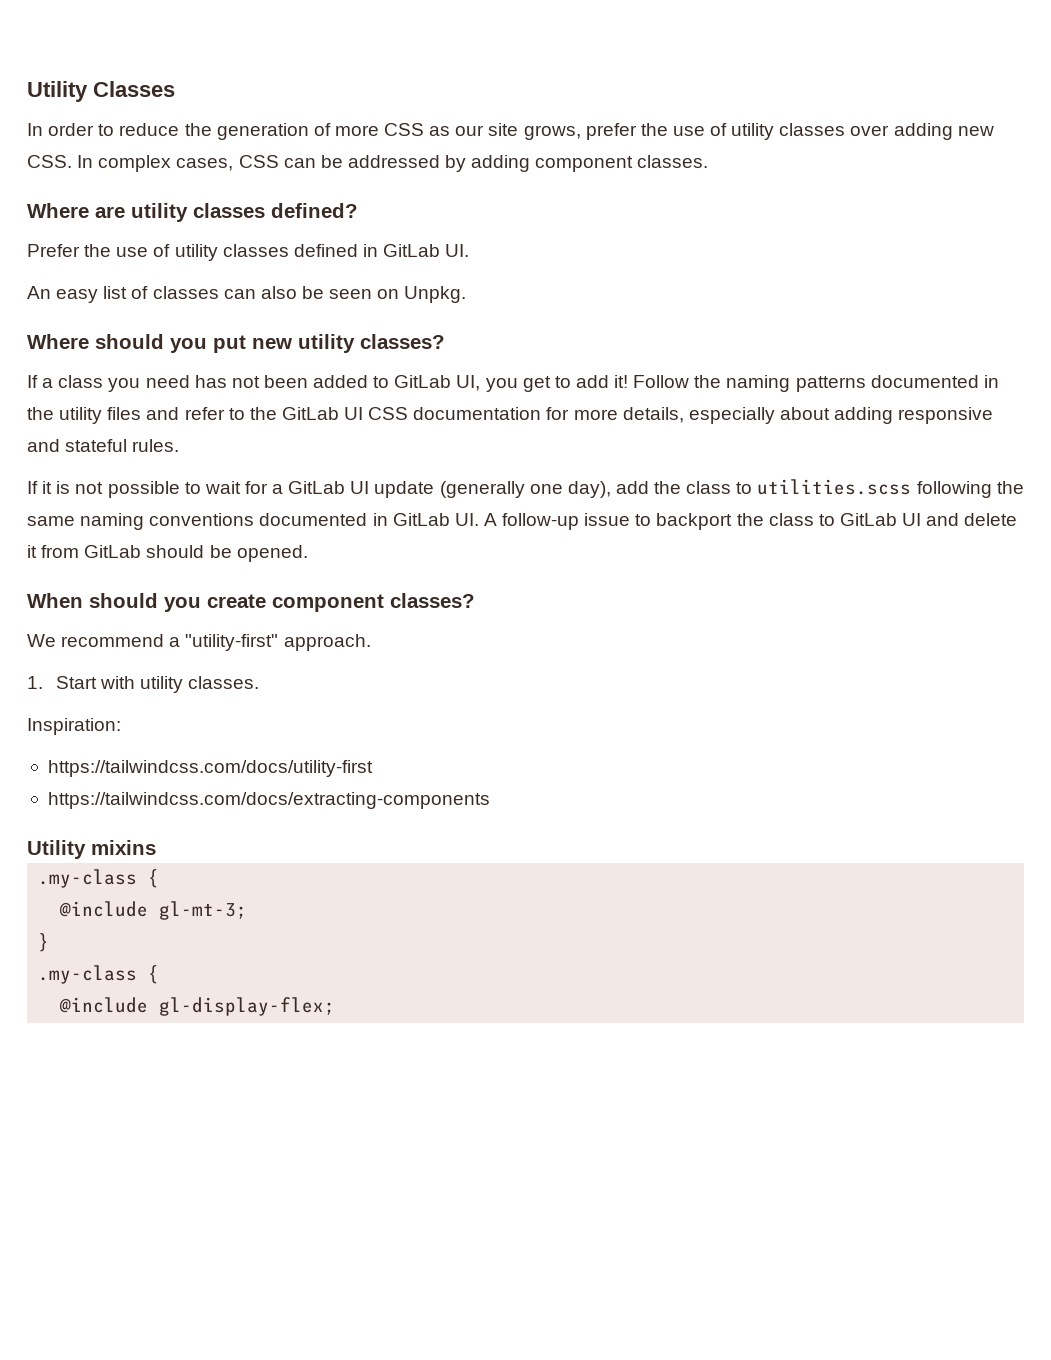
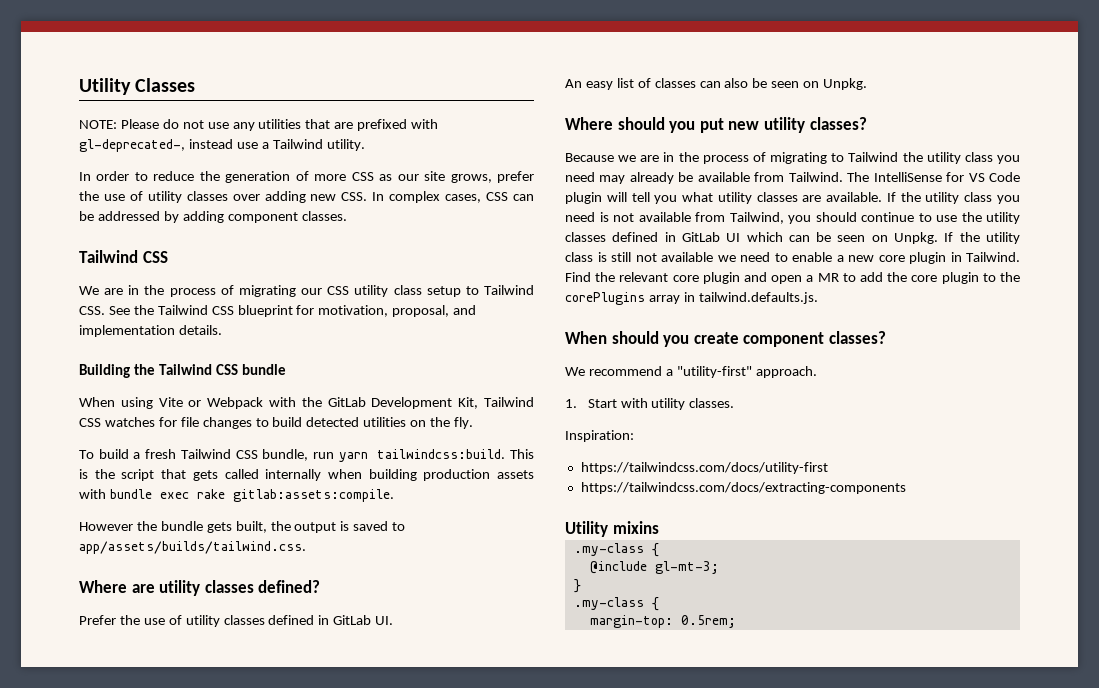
(175, 89) none -> [79,119,439,131] [79,139,365,152] // NOTE: Please do not use any utilities that are prefixed with gl-deprecated-, instead use a Tailwind utility.
(709, 161) none -> [79,250,168,263] [79,285,534,297] [79,305,477,317] [79,325,222,337] [79,364,286,378] [79,397,534,409] [79,417,474,429] [79,449,534,462] [79,469,534,481] [79,489,394,502] [79,521,406,533] [79,541,306,554] // Tailwind CSS // We are in the process of migrating our CSS utility class setup to Tailwind CSS. See the Tailwind CSS blueprint for motivation, proposal, and implementation details. // Building the Tailwind CSS bundle // When using Vite or Webpack with the GitLab Development Kit, Tailwind CSS watches for file changes to build detected utilities on the fly. // To build a fresh Tailwind CSS bundle, run yarn tailwindcss:build. This is the script that gets called internally when building production assets with bundle exec rake gitlab:assets:compile. // However the bundle gets built, the output is saved to app/assets/builds/tailwind.css.
[27,375,999,392] [27,407,994,424] [27,439,180,452] [27,479,1024,498] [27,513,1018,530] [27,545,308,562] If a class you need has not been added to GitLab UI, you get to add it! Follow the naming patterns documented in the utility files and refer to the GitLab UI CSS documentation for more details, especially about adding responsive and stateful rules. // If it is not possible to wait for a GitLab UI update (generally one day), add the class to utilities.scss following the same naming conventions documented in GitLab UI. A follow-up issue to backport the class to GitLab UI and delete it from GitLab should be opened. -> [565,152,1020,164] [565,172,1020,184] [565,192,1020,204] [565,212,1020,224] [565,232,1021,244] [565,252,1020,264] [565,272,1020,284] [565,292,818,305] Because we are in the process of migrating to Tailwind the utility class you need may already be available from Tailwind. The IntelliSense for VS Code plugin will tell you what utility classes are available. If the utility class you need is not available from Tailwind, you should continue to use the utility classes defined in GitLab UI which can be seen on Unpkg. If the utility class is still not available we need to enable a new core plugin in Tailwind. Find the relevant core plugin and open a MR to add the core plugin to the corePlugins array in tailwind.defaults.js.
[59,997,336,1016] @include gl-display-flex; -> [589,615,736,628] margin-top: 0.5rem;

